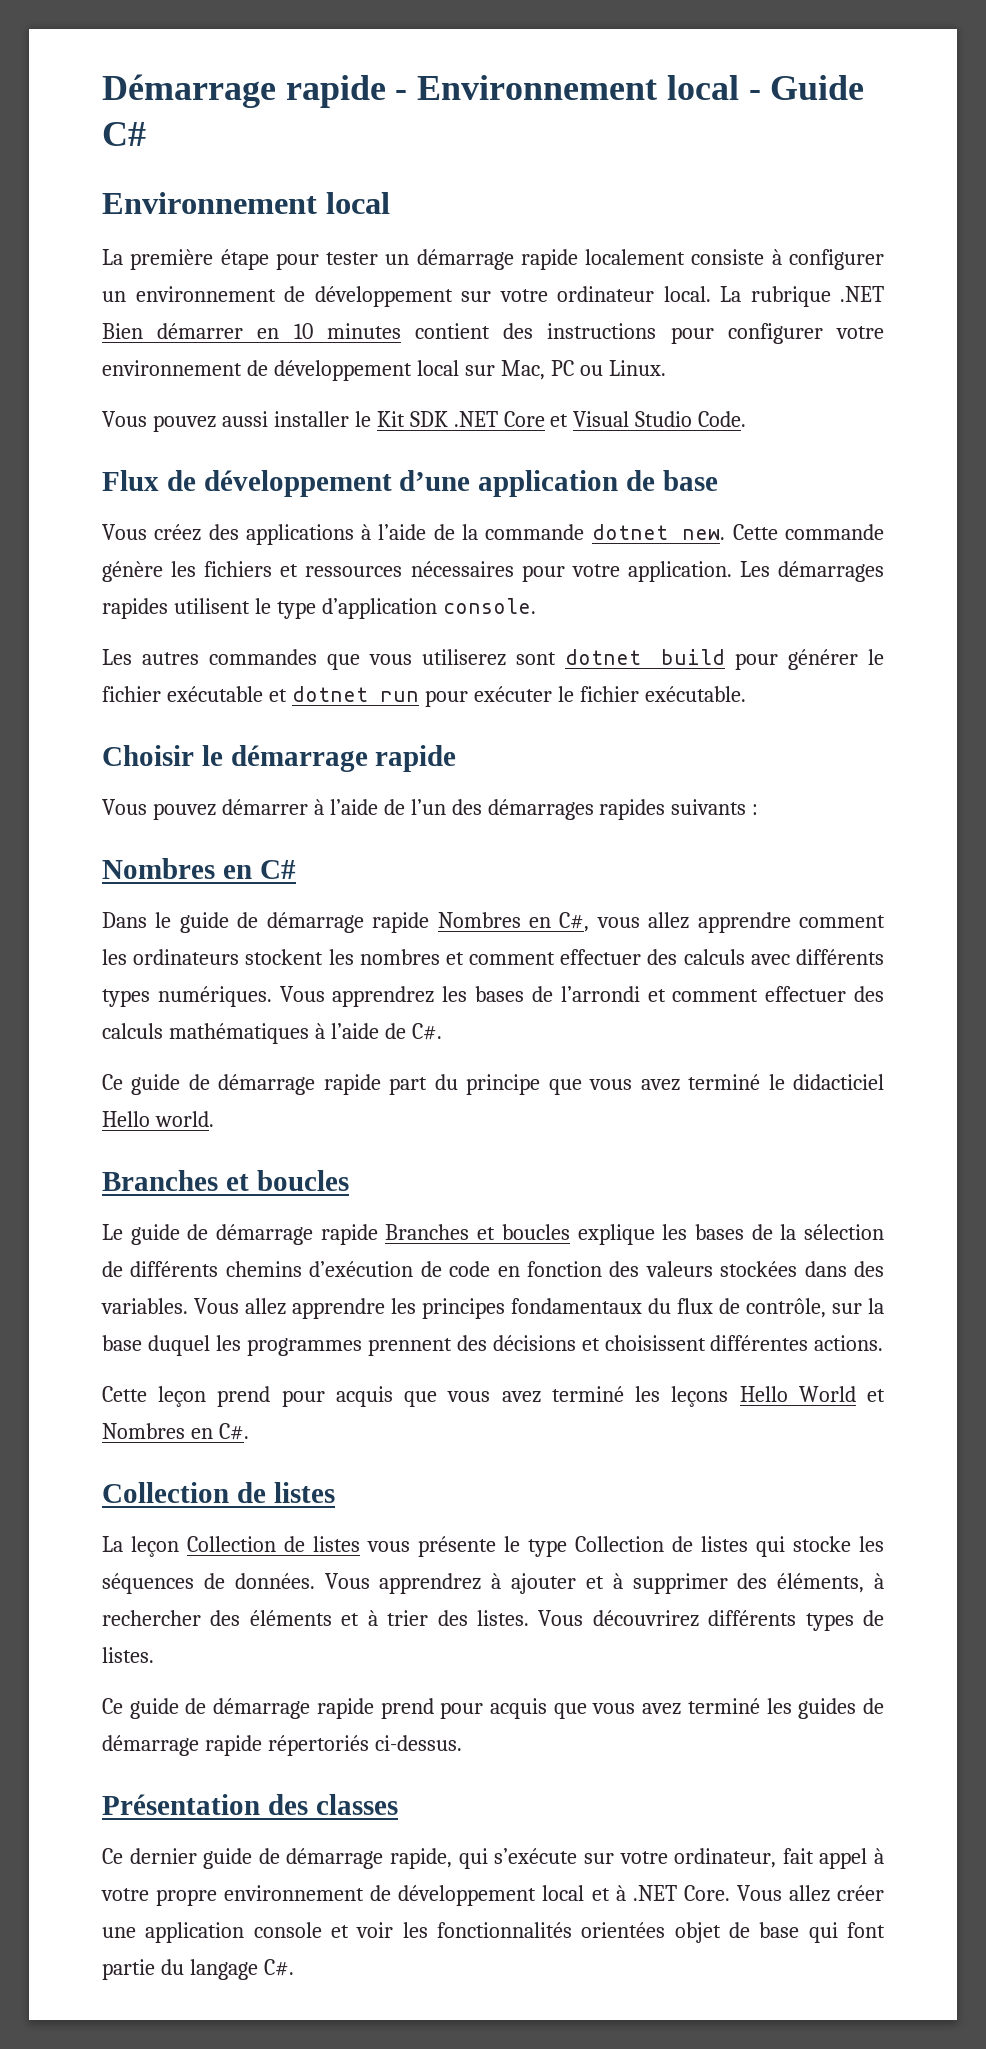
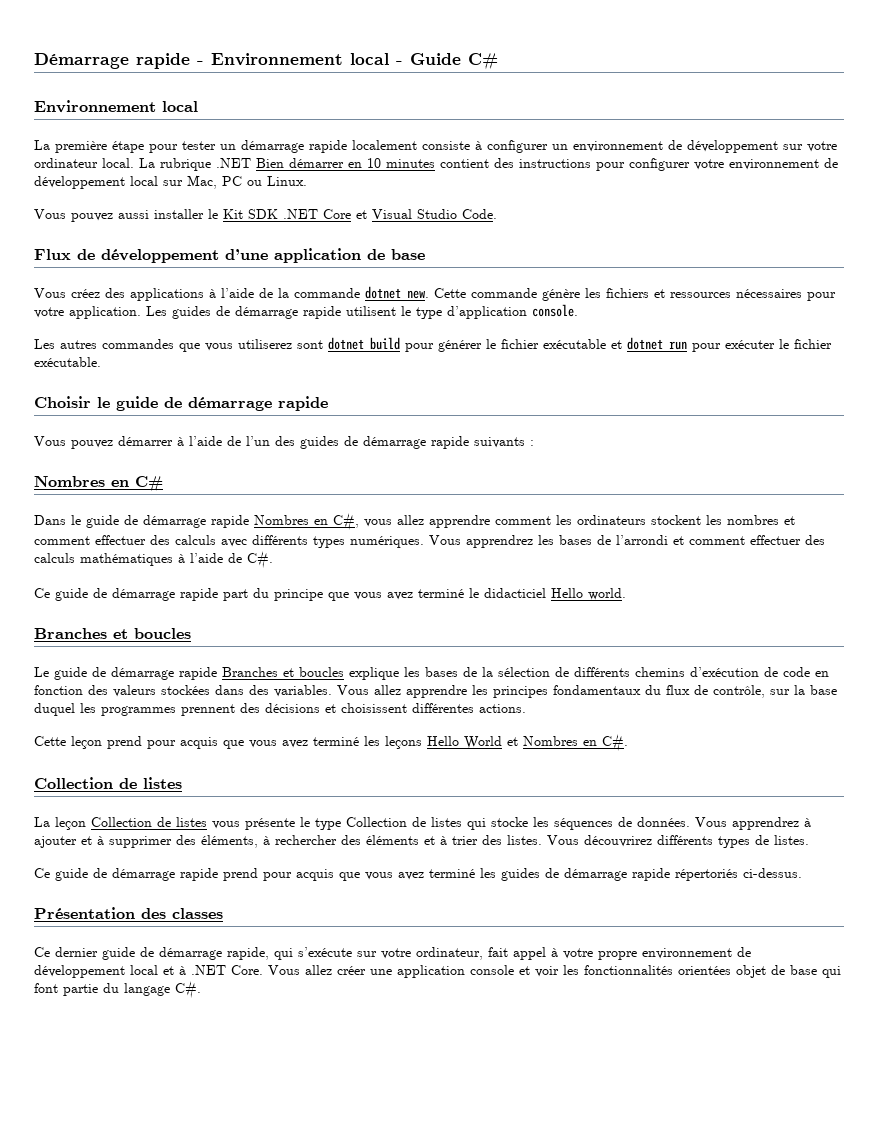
[778,561,885,582] [102,598,168,619] démarrages rapides -> [172,306,341,319] guides de démarrage rapide
(223, 755) none -> [116,396,182,411] guide de
[487,799,666,820] démarrages rapides -> [300,436,469,449] guides de démarrage rapide

